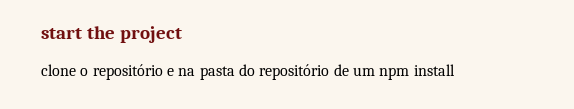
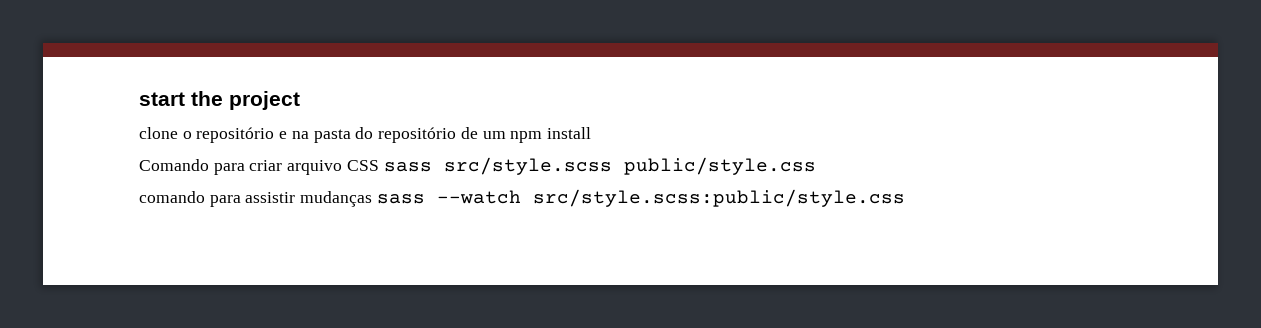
(455, 70) none -> [139,157,816,175] [139,189,905,207] // Comando para criar arquivo CSS sass src/style.scss public/style.css // comando para assistir mudanças sass --watch src/style.scss:public/style.css

